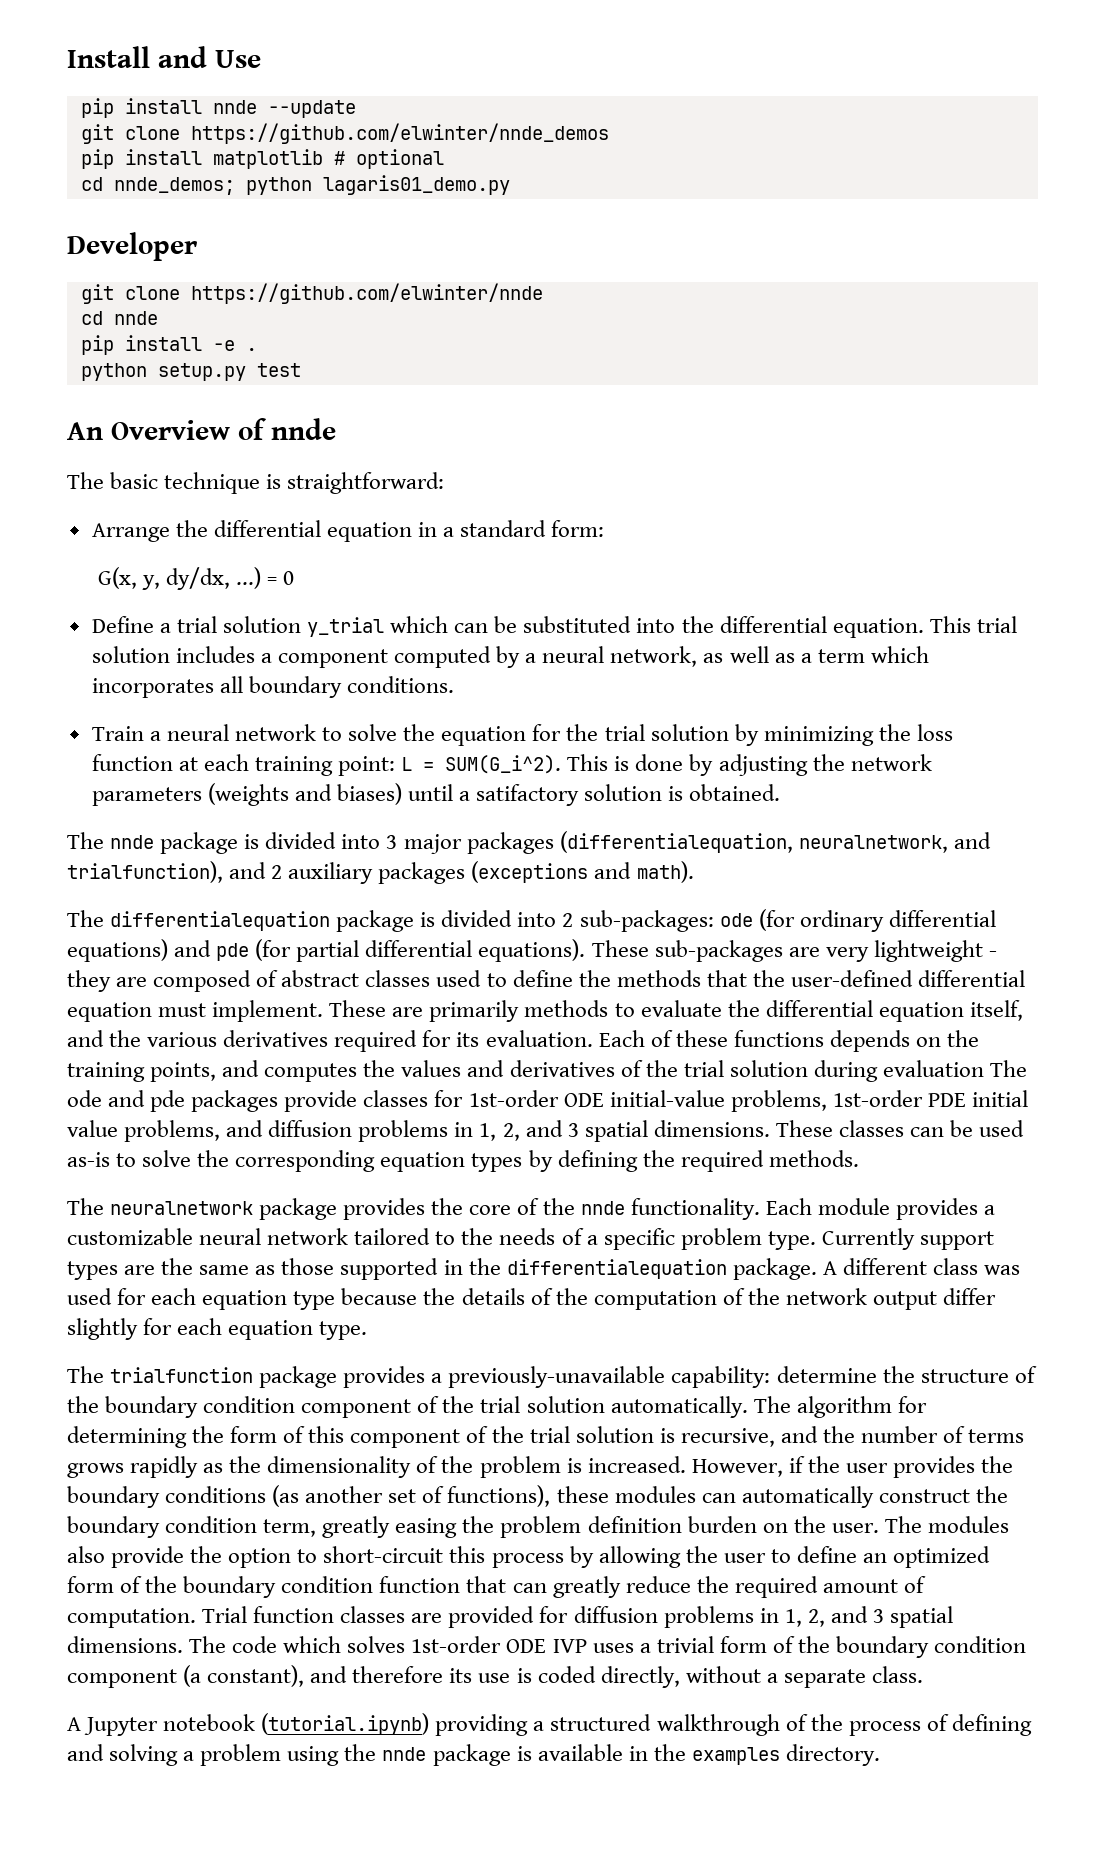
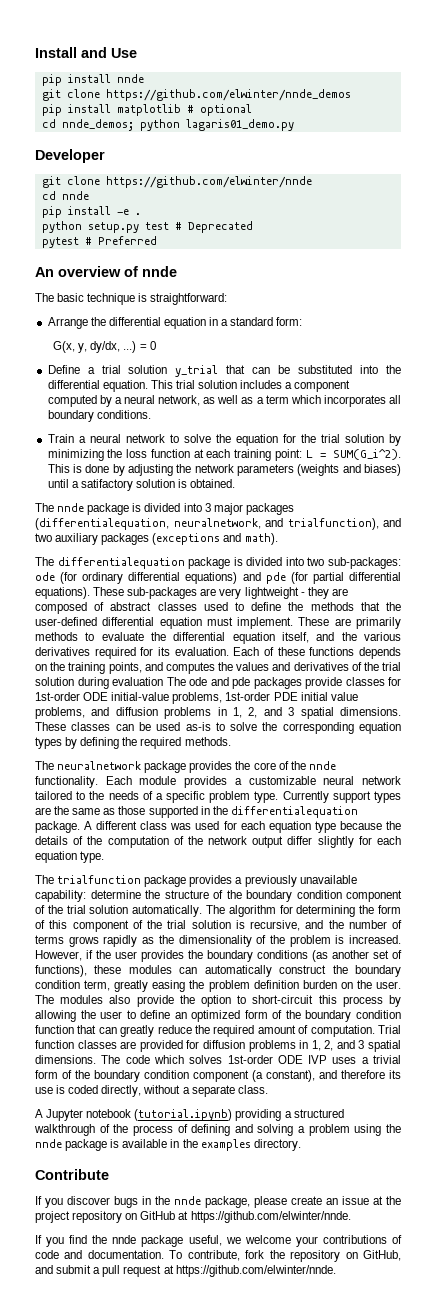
[267,100,356,118] --update -> (144, 78) none
(301, 370) none -> [174,221,253,233] [41,236,157,248] # Deprecated // pytest # Preferred
[111,420,230,440] Overview -> [58,266,121,277] overview
[390,616,449,633] which -> [226,365,246,374] that
[271,865,283,879] 2 -> [35,533,52,542] two
[562,913,574,927] 2 -> [307,557,325,566] two
[448,1366,666,1388] previously-unavailable -> [244,875,357,887] previously unavailable
(880, 1755) none -> [35,1169,109,1180] [35,1196,401,1208] [35,1211,351,1223] [35,1235,402,1247] [35,1250,402,1262] [35,1265,336,1277] // Contribute // If you discover bugs in the nnde package, please create an issue at the project repository on GitHub at https://github.com/elwinter/nnde. // If you find the nnde package useful, we welcome your contributions of code and documentation. To contribute, fork the repository on GitHub, and submit a pull request at https://github.com/elwinter/nnde.

